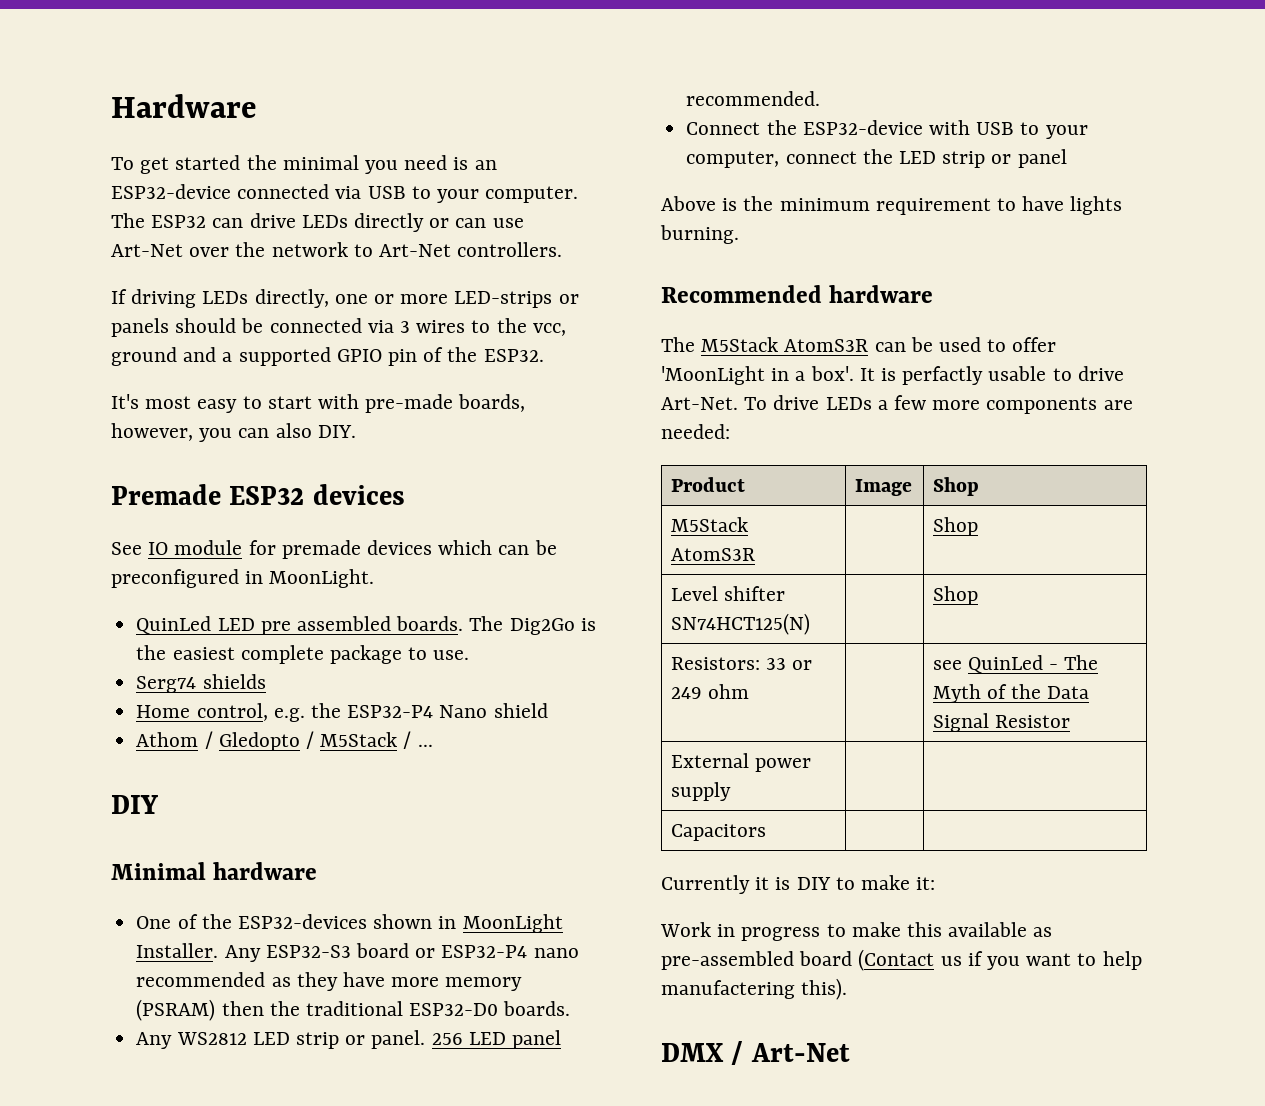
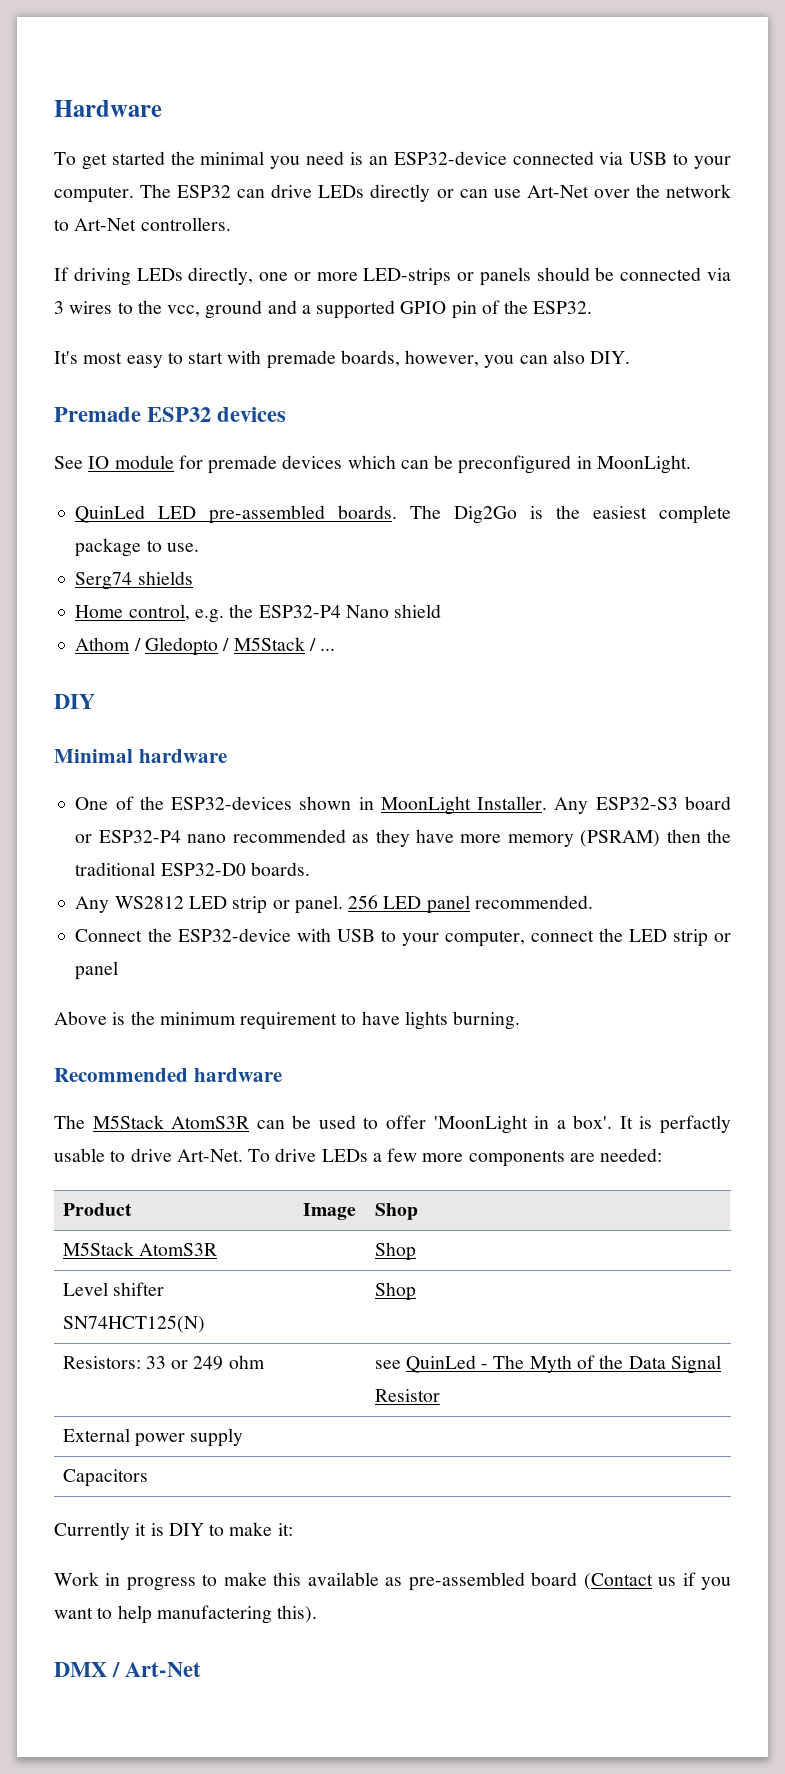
[365,394,454,413] pre-made -> [266,350,336,369] premade
[260,616,391,635] pre assembled -> [209,505,326,524] pre-assembled

